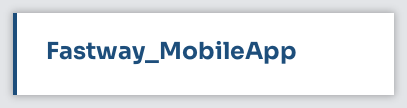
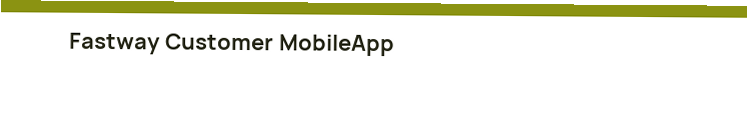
[46,40,297,65] Fastway_MobileApp -> [69,32,395,57] Fastway Customer MobileApp

